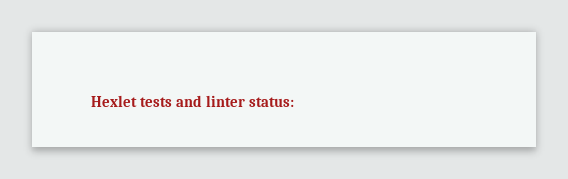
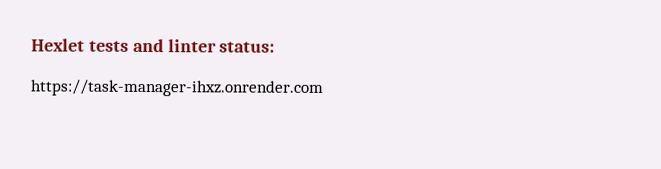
(294, 102) none -> [30,79,324,97] // https://task-manager-ihxz.onrender.com

